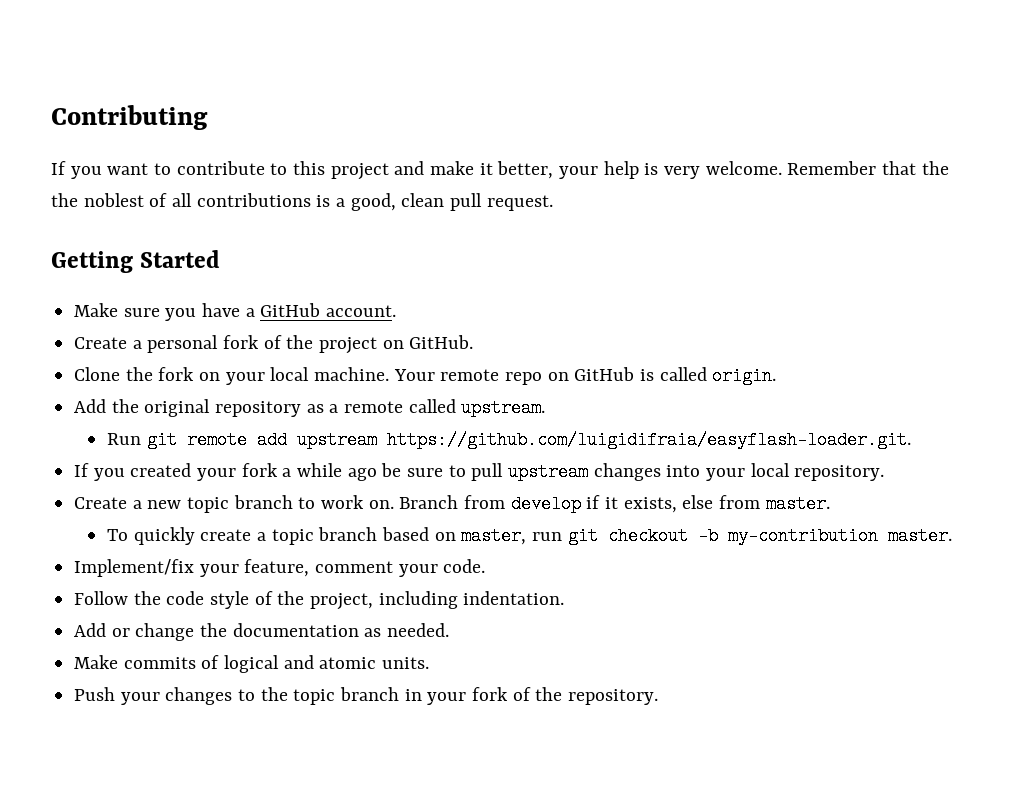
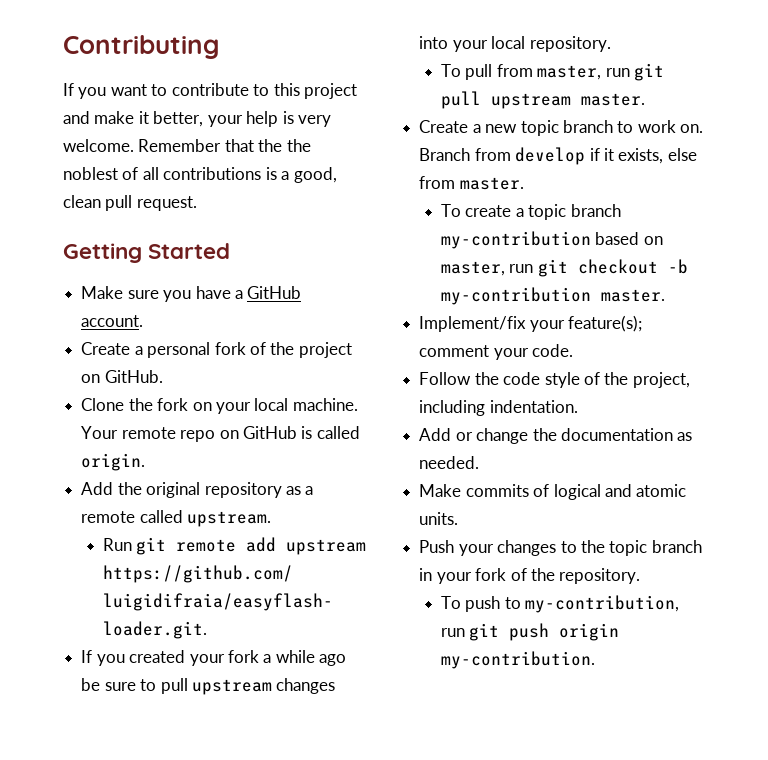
(885, 473) none -> [440,63,665,81] [440,91,645,109] // To pull from master, run git pull upstream master.
[133,527,195,545] quickly -> (461, 210) none
(378, 534) none -> [440,231,591,249] my-contribution
[244,559,310,577] feature, -> [568,315,643,332] feature(s);
(659, 697) none -> [440,595,680,613] [440,623,620,641] [440,651,595,669] // To push to my-contribution, run git push origin my-contribution.

